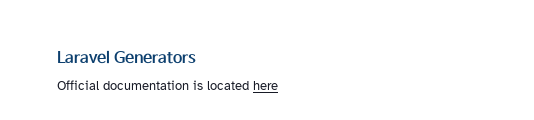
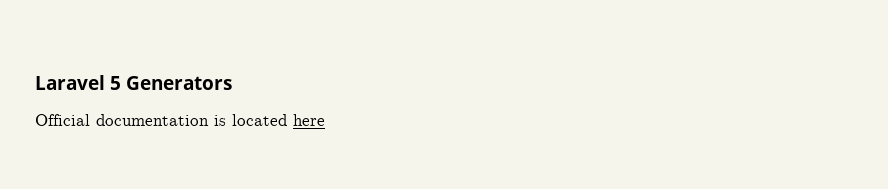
(110, 57) none -> [110,76,121,90] 5

